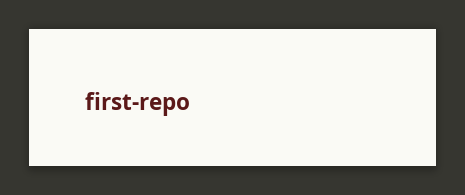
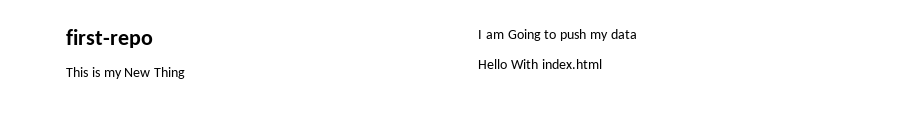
(190, 104) none -> [66,67,186,79] [478,29,637,41] [478,59,602,69] // This is my New Thing // I am Going to push my data // Hello With index.html

